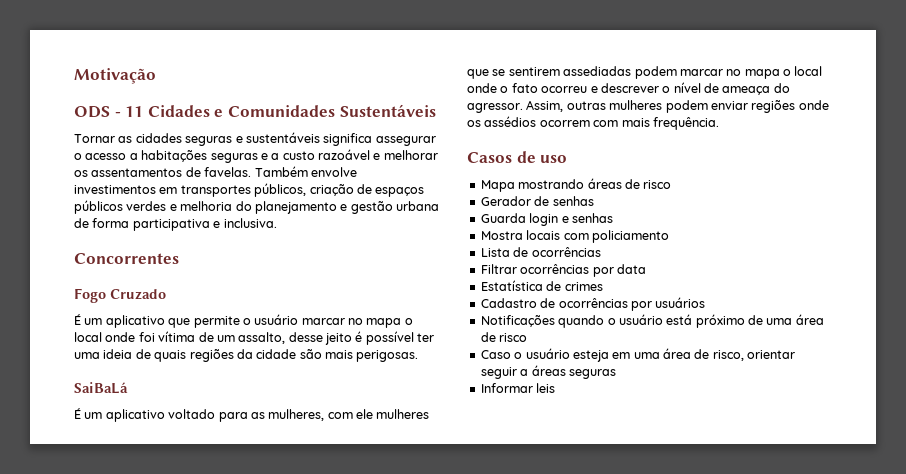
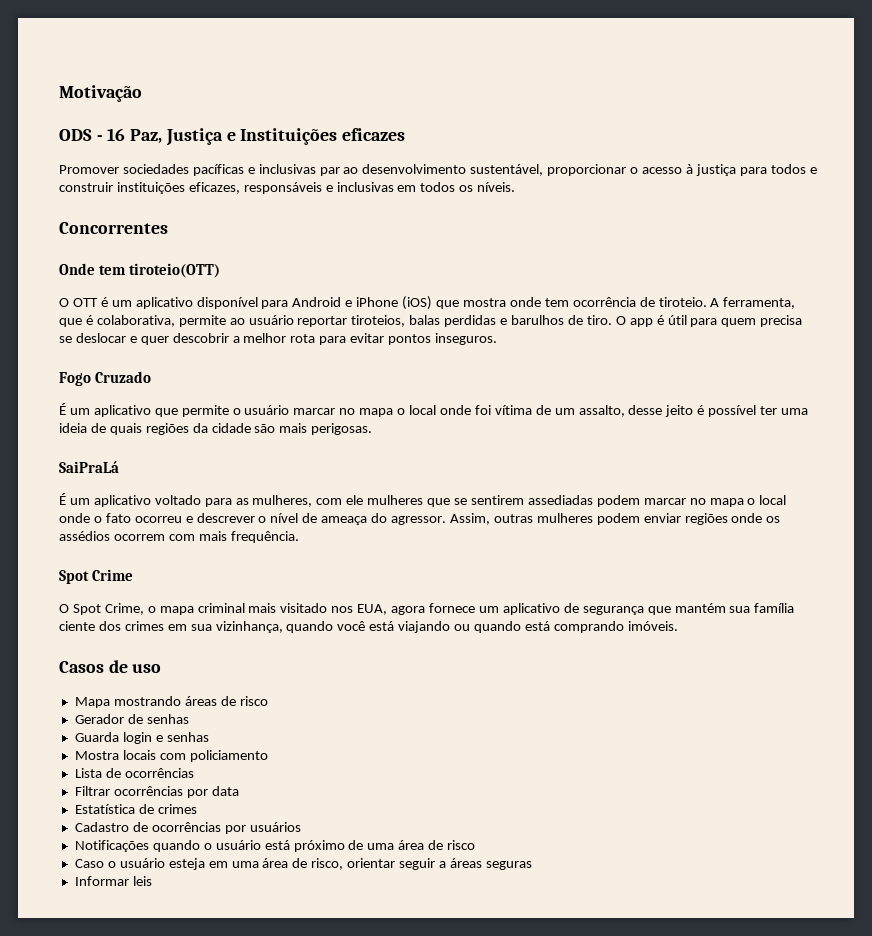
[125,104,436,117] [74,132,436,146] [74,149,438,163] [74,166,357,177] [74,183,425,197] [74,200,439,214] [74,218,277,231] [74,253,179,264] 11 Cidades e Comunidades Sustentáveis // Tornar as cidades seguras e sustentáveis significa assegurar o acesso a habitações seguras e a custo razoável e melhorar os assentamentos de favelas. Também envolve investimentos em transportes públicos, criação de espaços públicos verdes e melhoria do planejamento e gestão urbana de forma participativa e inclusiva. // Concorrentes -> [107,128,406,146] [59,164,817,176] [59,182,516,194] [59,222,168,234] [59,263,221,278] [59,296,796,310] [59,315,803,327] [59,333,498,345] 16 Paz, Justiça e Instituições eficazes // Promover sociedades pacíficas e inclusivas par ao desenvolvimento sustentável, proporcionar o acesso à justiça para todos e construir instituições eficazes, responsáveis e inclusivas em todos os níveis. // Concorrentes // Onde tem tiroteio(OTT) // O OTT é um aplicativo disponível para Android e iPhone (iOS) que mostra onde tem ocorrência de tiroteio. A ferramenta, que é colaborativa, permite ao usuário reportar tiroteios, balas perdidas e barulhos de tiro. O app é útil para quem precisa se deslocar e quer descobrir a melhor rota para evitar pontos inseguros.
[74,382,128,394] SaiBaLá -> [59,461,119,473] SaiPraLá
(719, 123) none -> [59,569,134,584] [59,603,795,615] [59,621,678,633] // Spot Crime // O Spot Crime, o mapa criminal mais visitado nos EUA, agora fornece um aplicativo de segurança que mantém sua família ciente dos crimes em sua vizinhança, quando você está viajando ou quando está comprando imóveis.

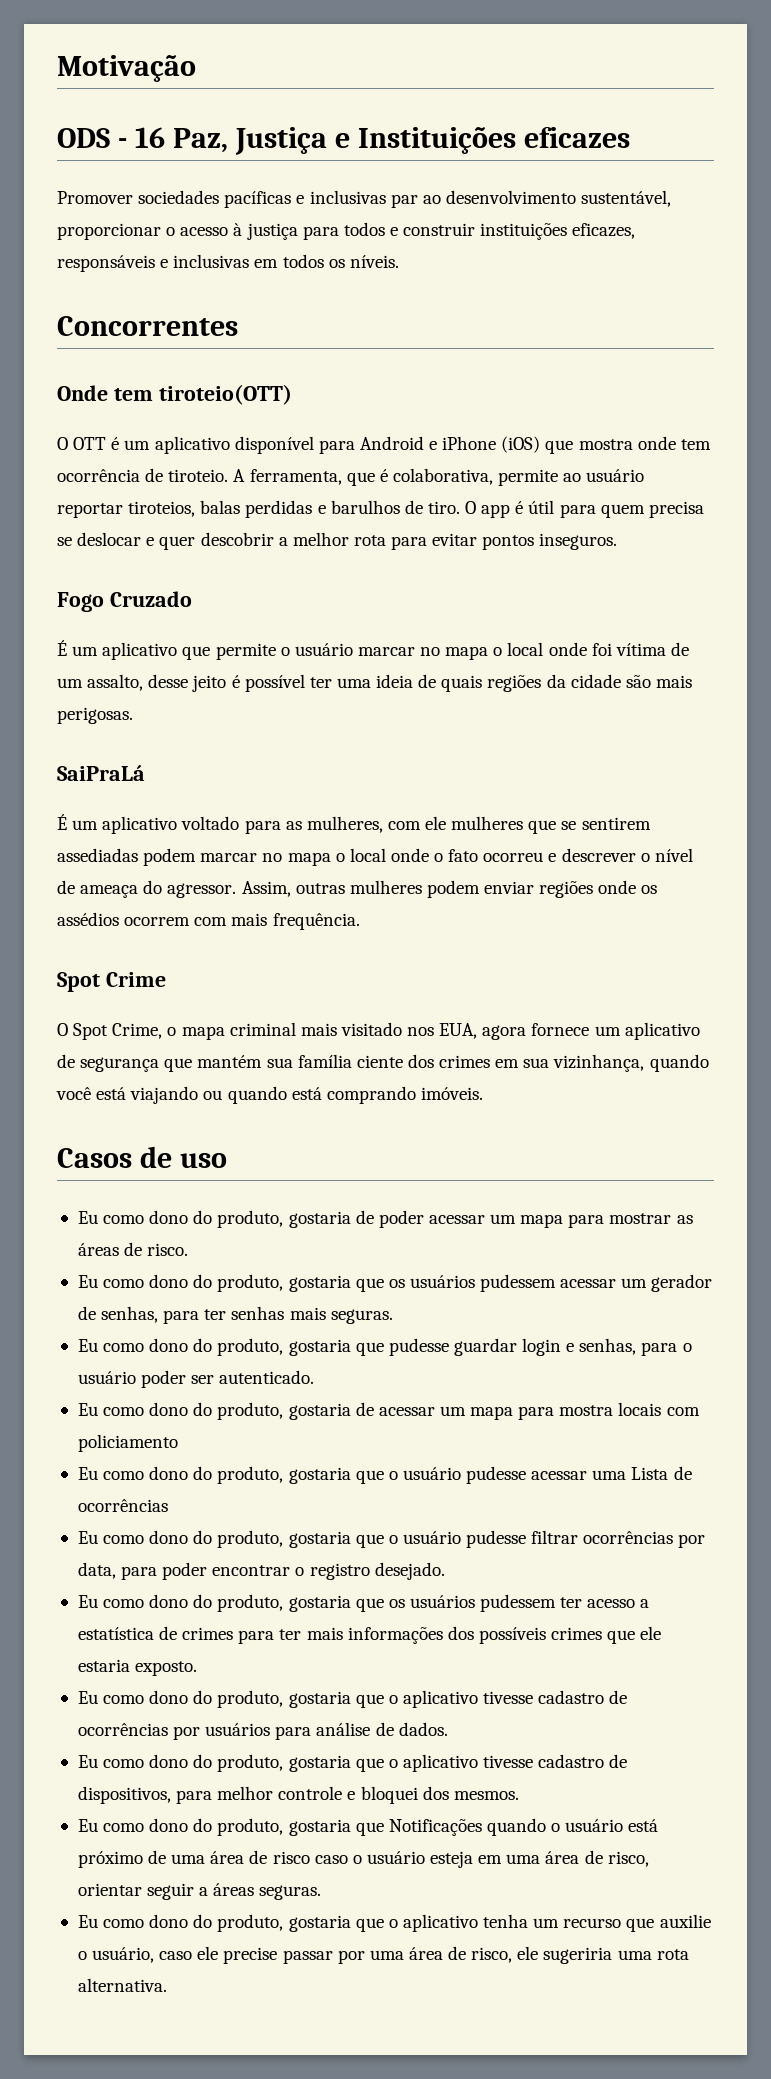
[74,696,268,708] [74,714,189,724] [74,732,209,744] [74,750,268,762] [74,768,194,778] [74,786,239,798] [74,804,197,814] [74,822,301,834] Mapa mostrando áreas de risco // Gerador de senhas // Guarda login e senhas // Mostra locais com policiamento // Lista de ocorrências // Filtrar ocorrências por data // Estatística de crimes // Cadastro de ocorrências por usuários // -> [77,1210,693,1228] [77,1242,189,1256] [77,1274,713,1292] [77,1306,393,1324] [77,1338,692,1356] [77,1370,315,1388] [77,1402,700,1420] [77,1434,178,1452] [77,1466,692,1484] [77,1499,168,1512] [77,1530,706,1548] [77,1562,445,1580] [77,1594,650,1612] [77,1626,662,1644] [77,1659,198,1676] [77,1690,628,1708] [77,1722,448,1740] [77,1754,628,1772] [77,1786,519,1804] [77,1818,384,1836] Eu como dono do produto, gostaria de poder acessar um mapa para mostrar as áreas de risco. // Eu como dono do produto, gostaria que os usuários pudessem acessar um gerador de senhas, para ter senhas mais seguras. // Eu como dono do produto, gostaria que pudesse guardar login e senhas, para o usuário poder ser autenticado. // Eu como dono do produto, gostaria de acessar um mapa para mostra locais com policiamento // Eu como dono do produto, gostaria que o usuário pudesse acessar uma Lista de ocorrências // Eu como dono do produto, gostaria que o usuário pudesse filtrar ocorrências por data, para poder encontrar o registro desejado. // Eu como dono do produto, gostaria que os usuários pudessem ter acesso a estatística de crimes para ter mais informações dos possíveis crimes que ele estaria exposto. // Eu como dono do produto, gostaria que o aplicativo tivesse cadastro de ocorrências por usuários para análise de dados. // Eu como dono do produto, gostaria que o aplicativo tivesse cadastro de dispositivos, para melhor controle e bloquei dos mesmos. // Eu como dono do produto, gostaria que
[74,859,104,868] // Caso -> [314,1855,348,1864] caso
[485,861,532,870] [74,876,152,886] seguras // Informar leis -> [259,1885,322,1900] [77,1914,711,1932] [77,1946,689,1964] [77,1978,167,1992] seguras. // Eu como dono do produto, gostaria que o aplicativo tenha um recurso que auxilie o usuário, caso ele precise passar por uma área de risco, ele sugeriria uma rota alternativa.

